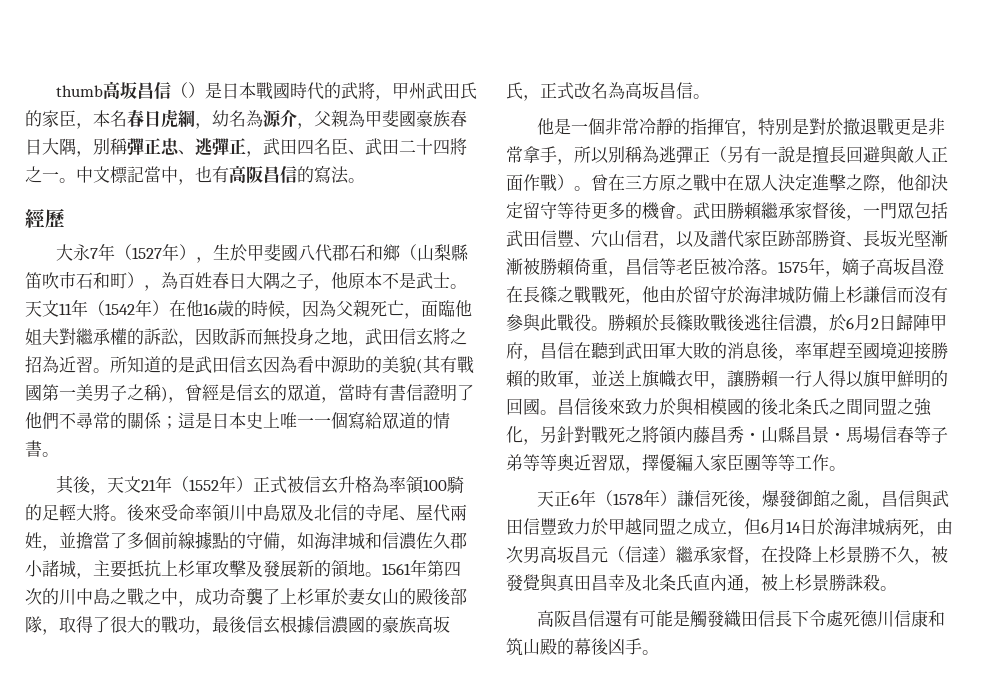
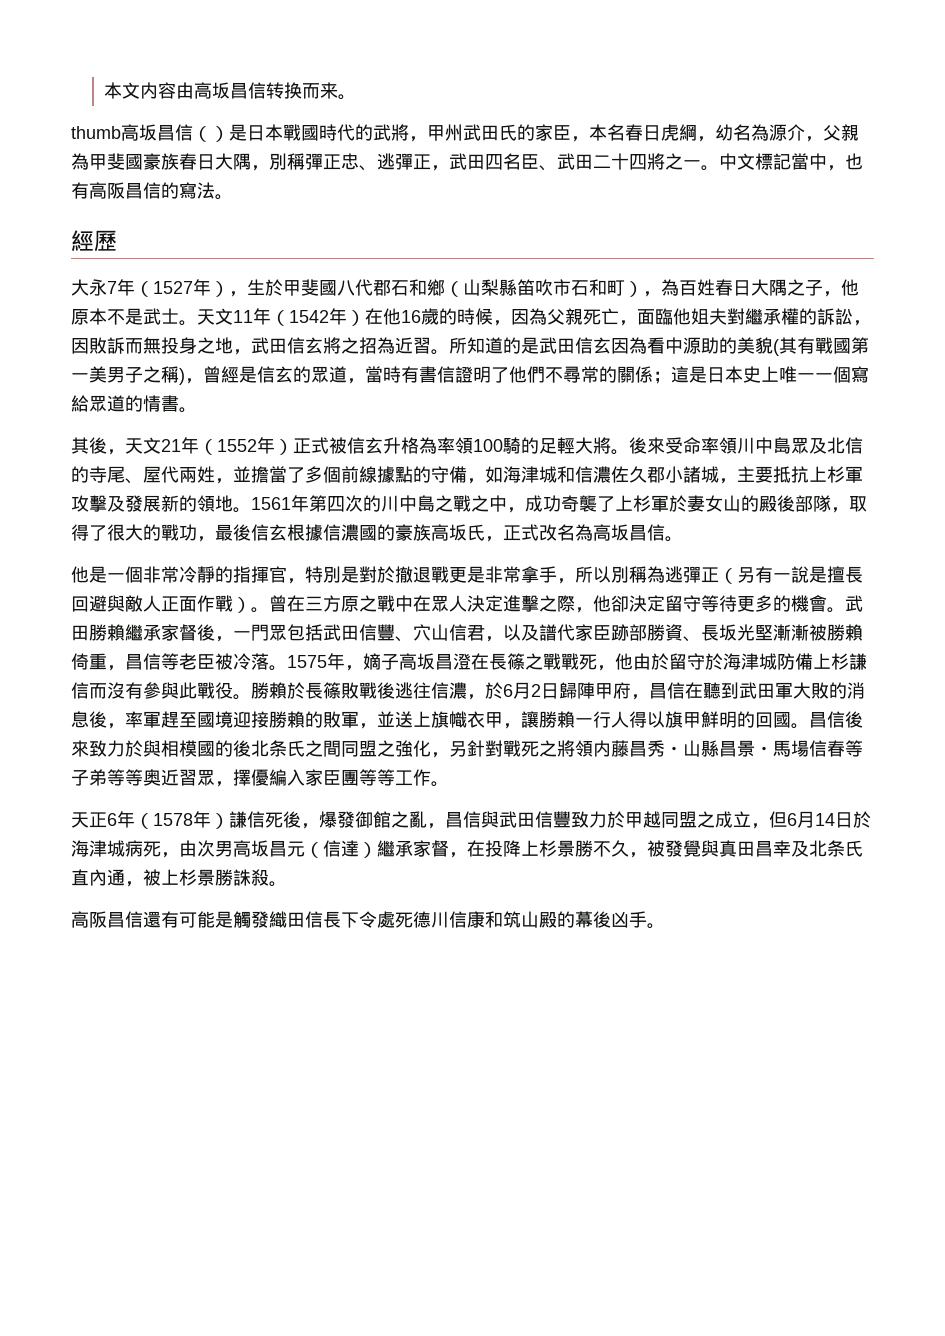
(55, 91) none -> [104,82,357,100] 本文内容由高坂昌信转换而来。 //

